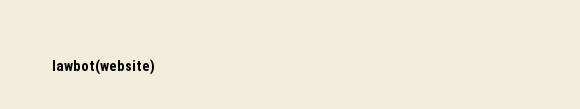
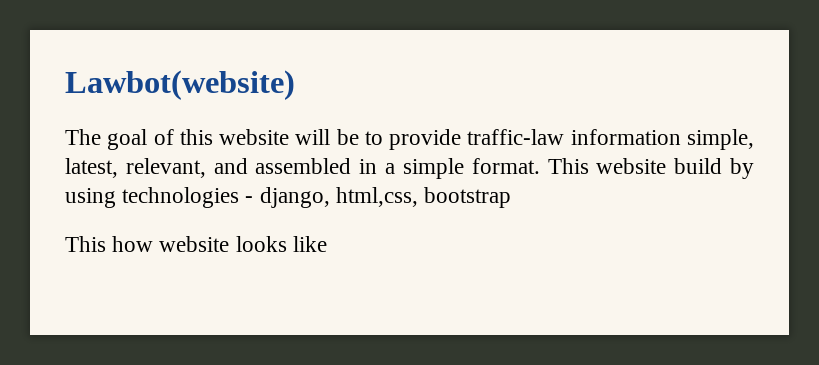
[52,59,155,75] lawbot(website) -> [65,70,295,100] [65,129,754,150] [65,158,755,179] [65,187,512,208] [65,236,327,252] Lawbot(website) // The goal of this website will be to provide traffic-law information simple, latest, relevant, and assembled in a simple format. This website build by using technologies - django, html,css, bootstrap // This how website looks like

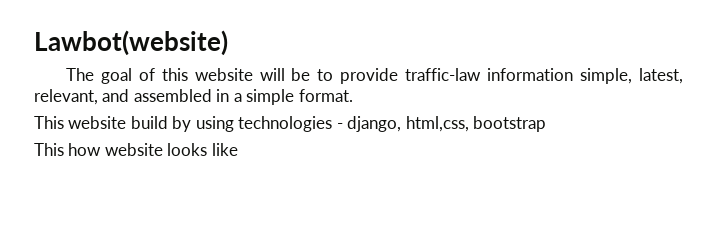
(540, 166) none -> (353, 95) //

